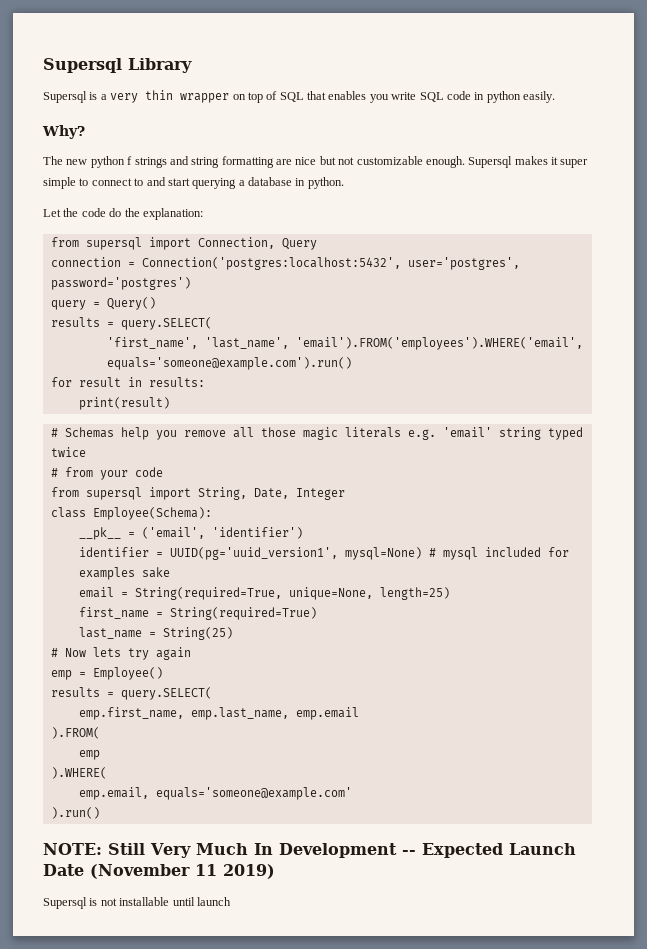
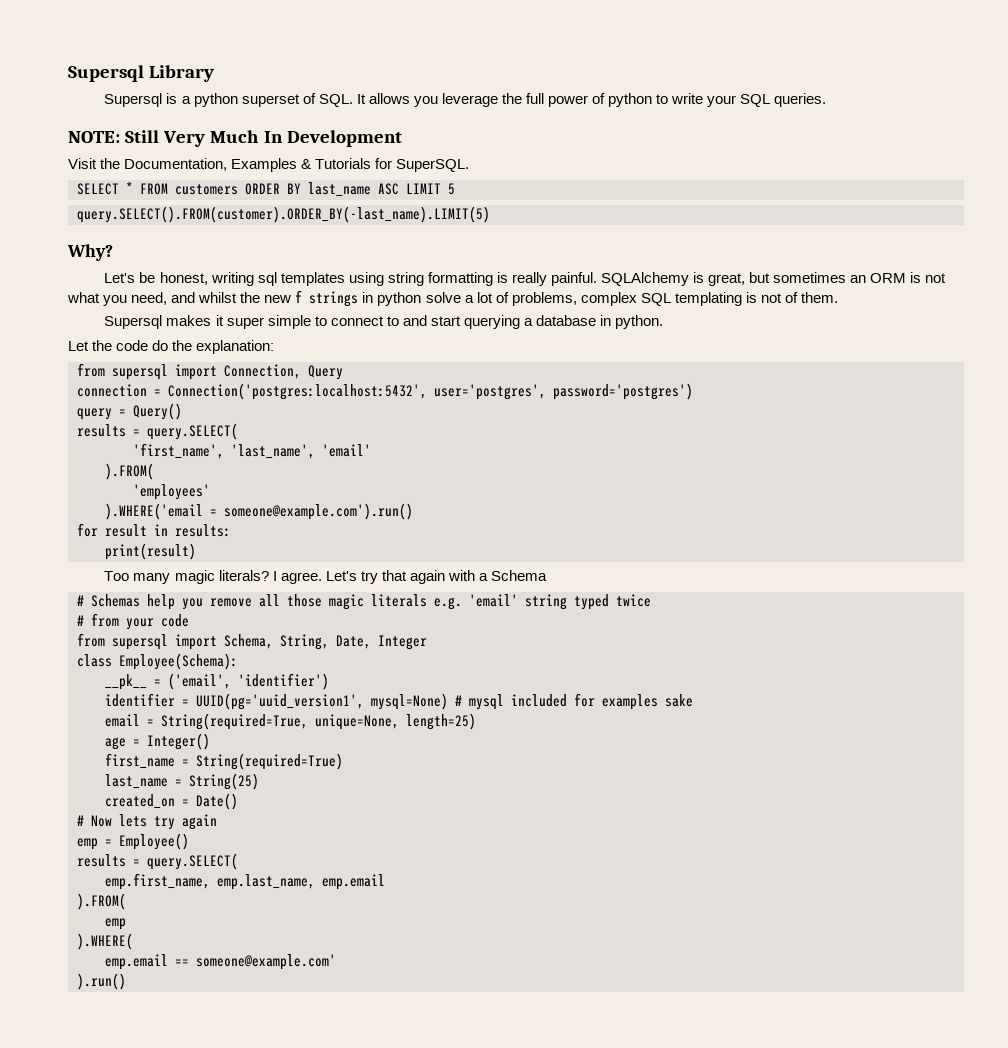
[110,90,555,103] [42,125,85,139] [43,156,465,168] very thin wrapper on top of SQL that enables you write SQL code in python easily. // Why? // The new python f strings and string formatting are nice but not customizable enough. -> [193,93,827,107] [68,130,402,147] [68,158,470,172] [77,182,455,197] [77,206,490,223] [67,244,113,261] [104,272,947,286] [67,290,839,307] python superset of SQL. It allows you leverage the full power of python to write your SQL queries. // NOTE: Still Very Much In Development // Visit the Documentation, Examples & Tutorials for SuperSQL. // SELECT * FROM customers ORDER BY last_name ASC LIMIT 5 // query.SELECT().FROM(customer).ORDER_BY(-last_name).LIMIT(5) // Why? // Let's be honest, writing sql templates using string formatting is really painful. SQLAlchemy is great, but sometimes an ORM is not what you need, and whilst the new f strings in python solve a lot of problems, complex SQL templating is not of them. //
[295,337,583,350] [106,357,352,370] 'email').FROM('employees').WHERE('email', equals='someone@example.com').run() -> [322,444,371,457] [105,463,154,480] [133,484,210,500] [105,503,413,520] 'email' // ).FROM( // 'employees' // ).WHERE('email = someone@example.com').run()
(170, 403) none -> [104,570,548,584] // Too many magic literals? I agree. Let's try that again with a Schema
(191, 493) none -> [224,634,273,649] Schema,
(450, 593) none -> [105,733,210,750] // age = Integer()
(233, 633) none -> [105,793,238,810] // created_on = Date()
[78,787,352,800] [50,807,100,819] [43,843,576,858] [43,864,275,879] [43,897,231,909] emp.email, equals='someone@example.com' // ).run() // NOTE: Still Very Much In Development -- Expected Launch Date (November 11 2019) // Supersql is not installable until launch -> [105,954,336,970] [77,973,126,990] emp.email == someone@example.com' // ).run()

